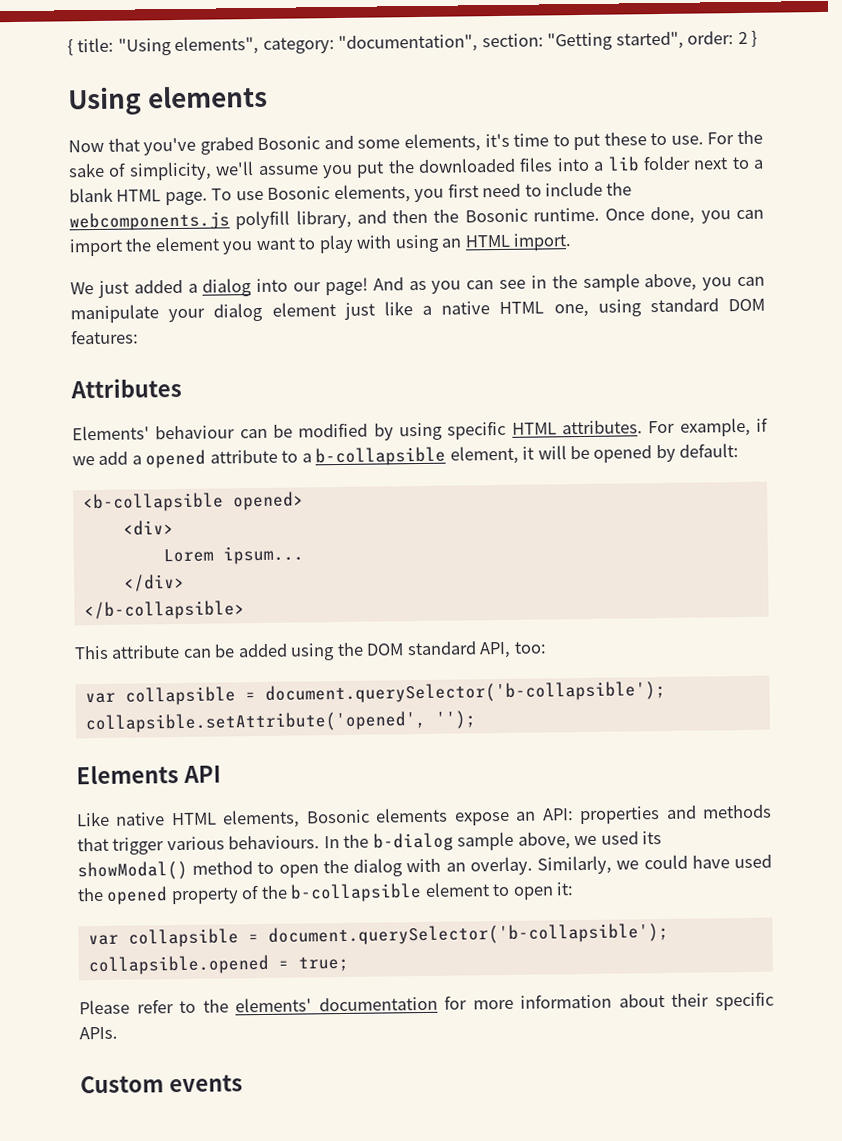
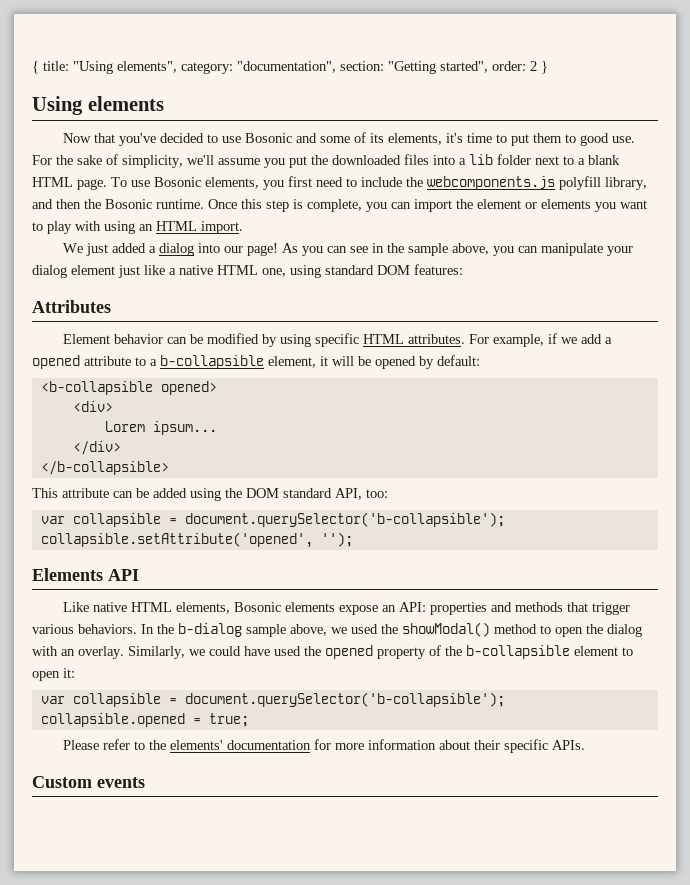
[199,137,254,155] grabed -> [159,133,241,143] decided to use
(401, 144) none -> [353,132,384,143] of its
[603,132,668,146] these to -> [532,133,609,146] them to good
[650,206,696,225] done, -> [241,199,362,212] this step is complete,
(220, 244) none -> [525,199,591,209] or elements
[372,277,427,291] And as -> [281,243,298,253] As
[72,425,236,441] Elements' behaviour -> [62,334,163,344] Element behavior
[228,835,321,850] behaviours. -> [78,624,137,634] behaviors.
[642,831,663,845] its -> [381,624,398,634] the

